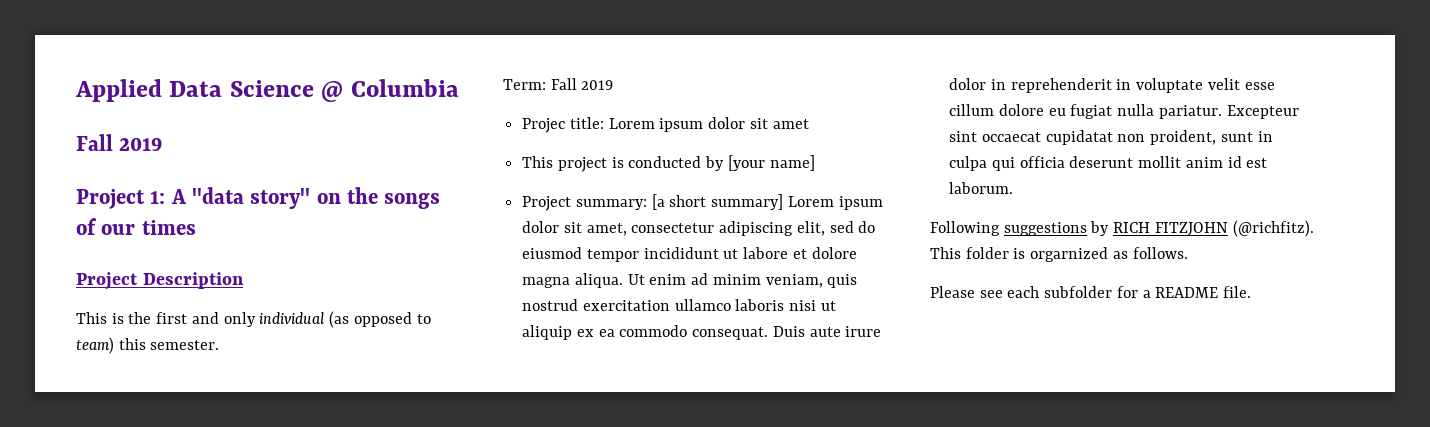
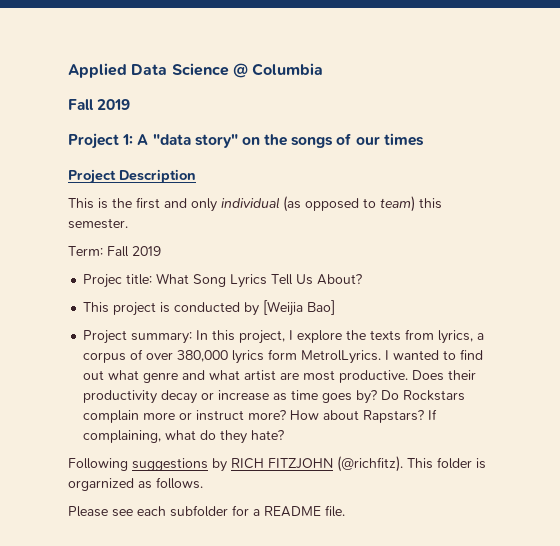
[608,117,809,132] Lorem ipsum dolor sit amet -> [156,273,363,288] What Song Lyrics Tell Us About?
[727,155,815,171] [your name] -> [263,300,336,316] [Weijia Bao]
[651,194,883,210] [522,221,876,236] [522,247,857,262] [522,273,858,288] [522,299,836,311] [522,325,882,340] [949,78,1275,93] [949,104,1299,119] [949,130,1273,145] [949,156,1268,171] [949,182,1014,194] [a short summary] Lorem ipsum dolor sit amet, consectetur adipiscing elit, sed do eiusmod tempor incididunt ut labore et dolore magna aliqua. Ut enim ad minim veniam, quis nostrud exercitation ullamco laboris nisi ut aliquip ex ea commodo consequat. Duis aute irure dolor in reprehenderit in voluptate velit esse cillum dolore eu fugiat nulla pariatur. Excepteur sint occaecat cupidatat non proident, sunt in culpa qui officia deserunt mollit anim id est laborum. -> [196,329,485,344] [83,349,484,364] [83,370,477,383] [83,390,466,404] [83,409,438,423] [83,430,285,444] In this project, I explore the texts from lyrics, a corpus of over 380,000 lyrics form MetrolLyrics. I wanted to find out what genre and what artist are most productive. Does their productivity decay or increase as time goes by? Do Rockstars complain more or instruct more? How about Rapstars? If complaining, what do they hate?

